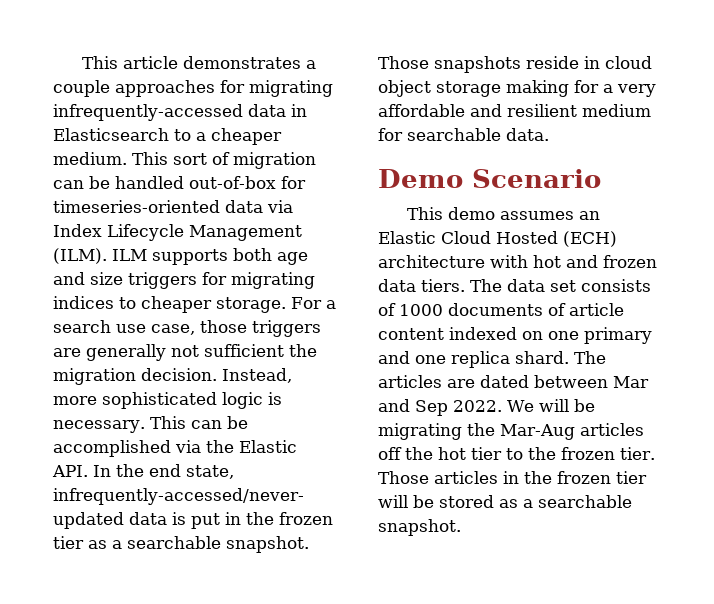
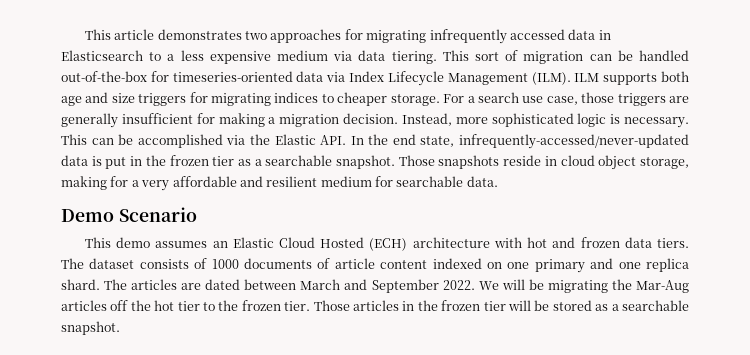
[305,60,316,69] [53,80,110,97] a couple -> [245,31,268,40] two
[53,104,243,121] infrequently-accessed -> [429,29,565,44] infrequently accessed
[211,128,282,145] [53,152,127,165] cheaper medium. -> [180,50,437,64] less expensive medium via data tiering.
[189,176,276,189] out-of-box -> [61,71,147,82] out-of-the-box
[171,344,317,357] not sufficient the -> [121,113,276,127] insufficient for making a
[436,81,501,97] storage -> [640,157,689,169] storage,
[507,279,576,292] data set -> [89,258,135,269] dataset
[613,376,649,388] [378,399,448,416] Mar and Sep -> [300,279,439,293] March and September

